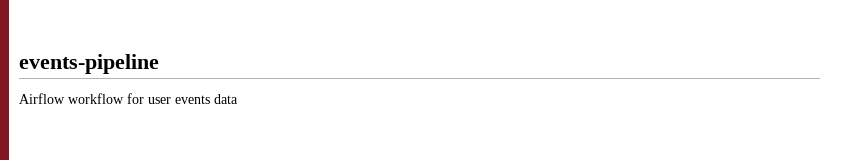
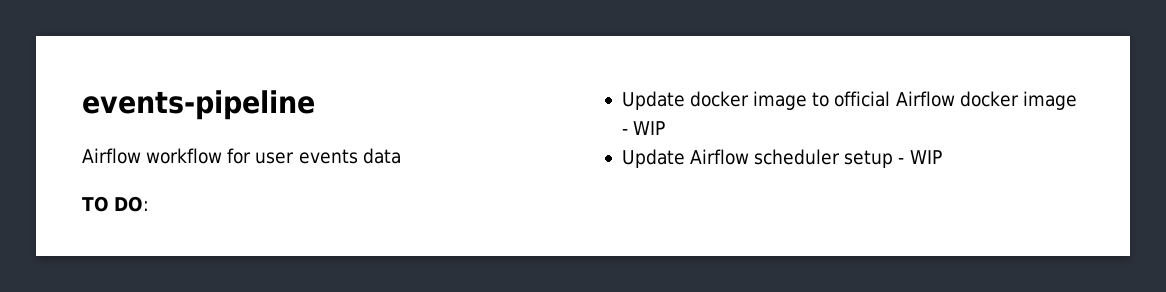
(238, 99) none -> [82,196,150,212] [621,91,1077,110] [621,121,666,135] [621,149,942,168] // TO DO: // Update docker image to official Airflow docker image - WIP // Update Airflow scheduler setup - WIP

